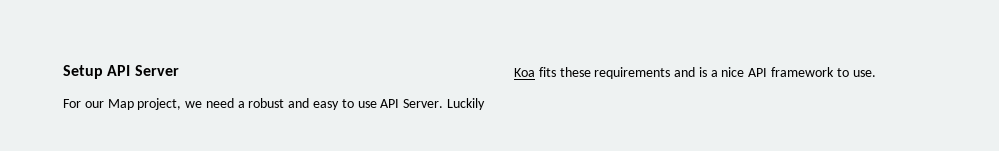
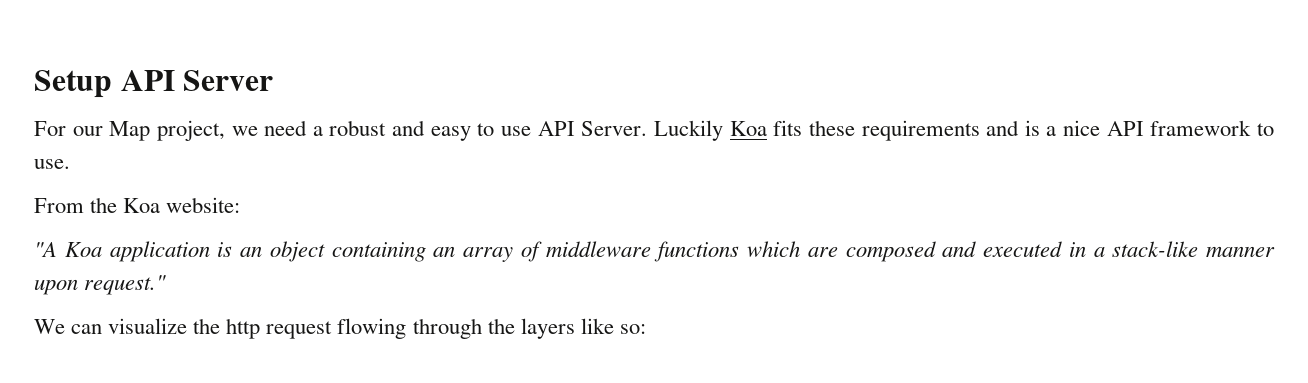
(876, 73) none -> [34,197,241,213] [34,241,1275,262] [34,275,167,295] [34,318,646,339] // From the Koa website: // "A Koa application is an object containing an array of middleware functions which are composed and executed in a stack-like manner upon request." // We can visualize the http request flowing through the layers like so:

